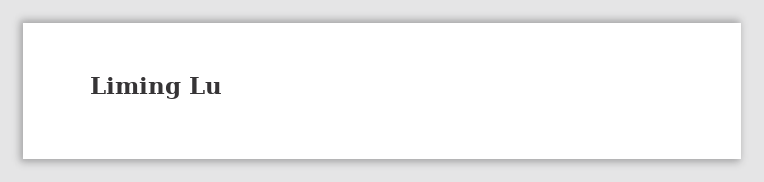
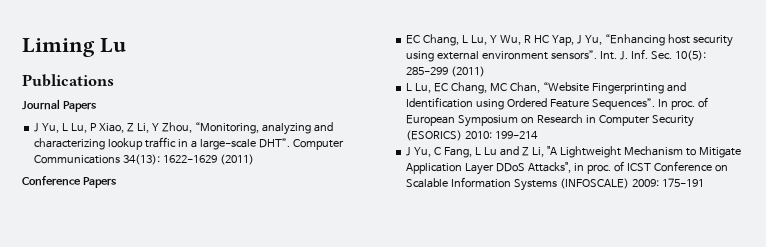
(222, 85) none -> [22,74,114,87] [22,99,97,112] [34,122,333,135] [34,137,344,150] [34,154,255,165] [22,176,117,188] [406,34,733,47] [406,49,706,62] [406,66,486,77] [406,82,686,94] [406,97,708,110] [406,114,694,127] [406,130,539,141] [406,146,741,158] [406,161,728,175] [406,177,704,191] // Publications // Journal Papers // J Yu, L Lu, P Xiao, Z Li, Y Zhou, “Monitoring, analyzing and characterizing lookup traffic in a large-scale DHT”. Computer Communications 34(13): 1622-1629 (2011) // Conference Papers // EC Chang, L Lu, Y Wu, R HC Yap, J Yu, “Enhancing host security using external environment sensors”. Int. J. Inf. Sec. 10(5): 285-299 (2011) // L Lu, EC Chang, MC Chan, “Website Fingerprinting and Identification using Ordered Feature Sequences”. In proc. of European Symposium on Research in Computer Security (ESORICS) 2010: 199-214 // J Yu, C Fang, L Lu and Z Li, "A Lightweight Mechanism to Mitigate Application Layer DDoS Attacks", in proc. of ICST Conference on Scalable Information Systems (INFOSCALE) 2009: 175-191

